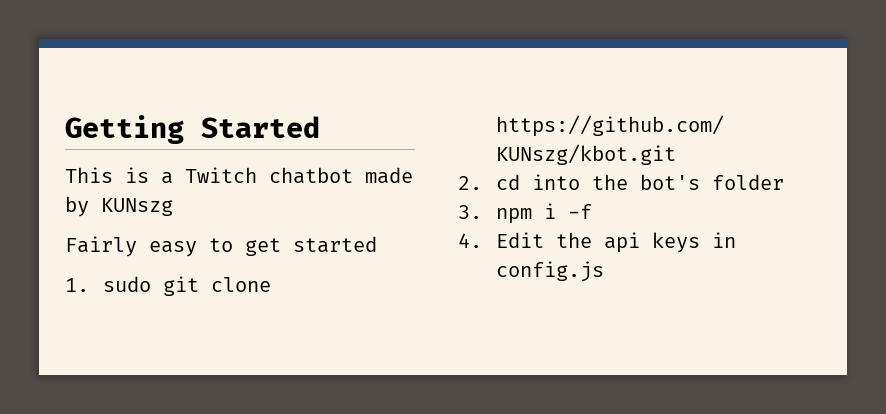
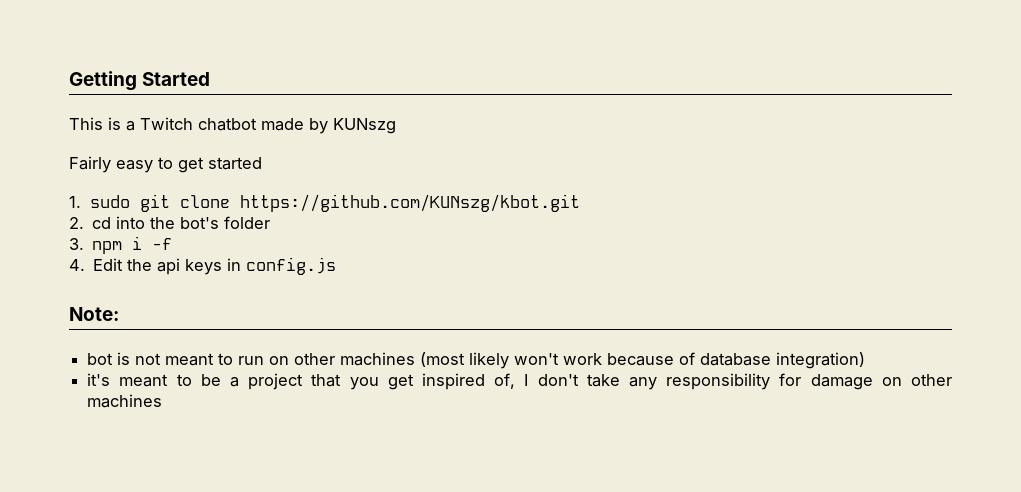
(605, 271) none -> [69,307,119,321] [87,352,866,369] [87,373,953,390] [87,394,163,408] // Note: // bot is not meant to run on other machines (most likely won't work because of database integration) // it's meant to be a project that you get inspired of, I don't take any responsibility for damage on other machines

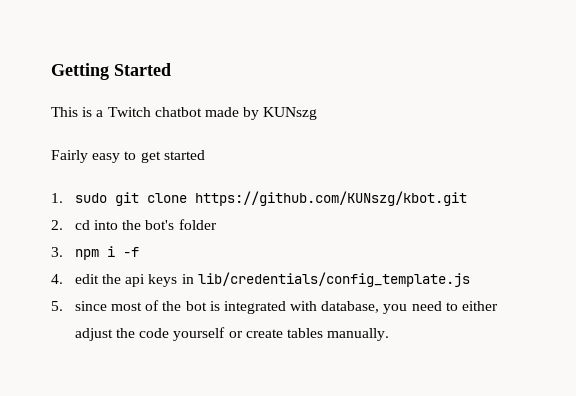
[93,258,124,271] Edit -> [74,274,99,284] edit
[246,257,337,275] [69,307,119,321] [87,352,866,369] [87,373,953,390] [87,394,163,408] config.js // Note: // bot is not meant to run on other machines (most likely won't work because of database integration) // it's meant to be a project that you get inspired of, I don't take any responsibility for damage on other machines -> [197,272,470,287] [51,300,498,314] [74,327,390,341] lib/credentials/config_template.js // 5. since most of the bot is integrated with database, you need to either adjust the code yourself or create tables manually.

